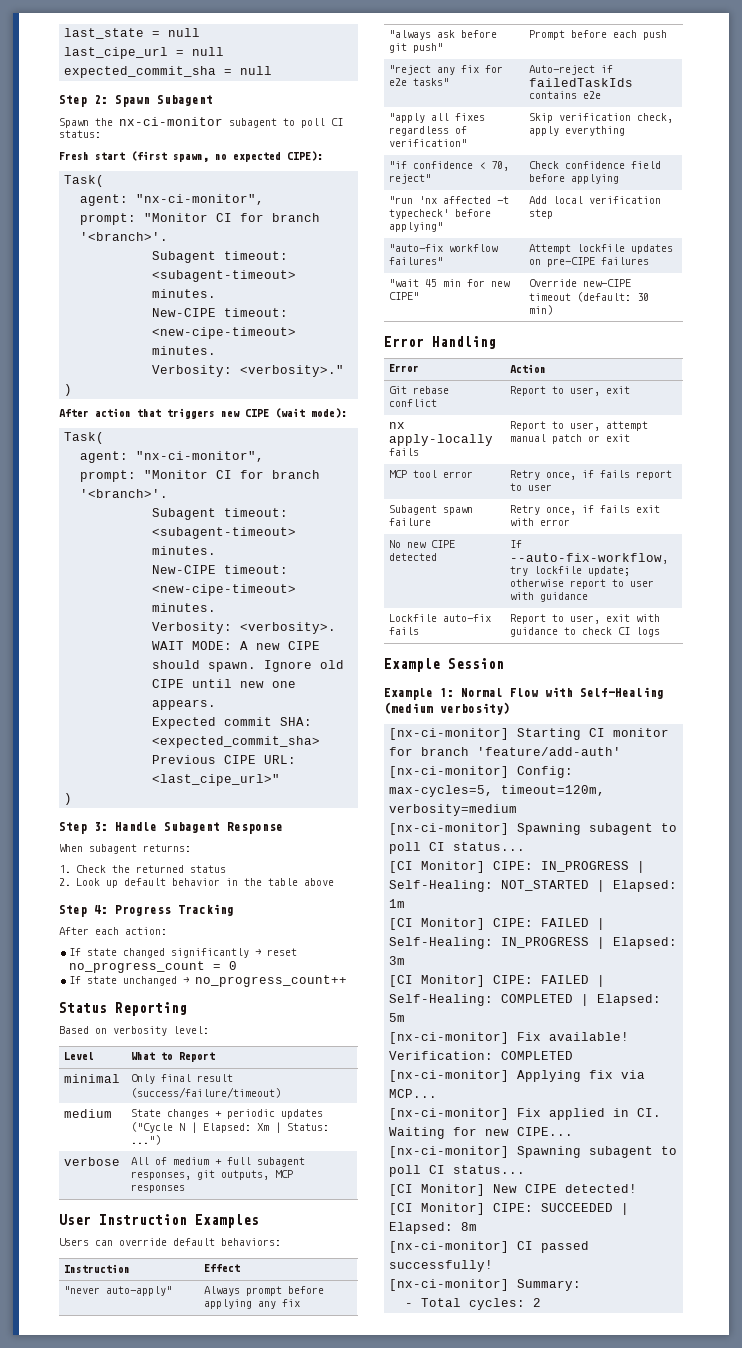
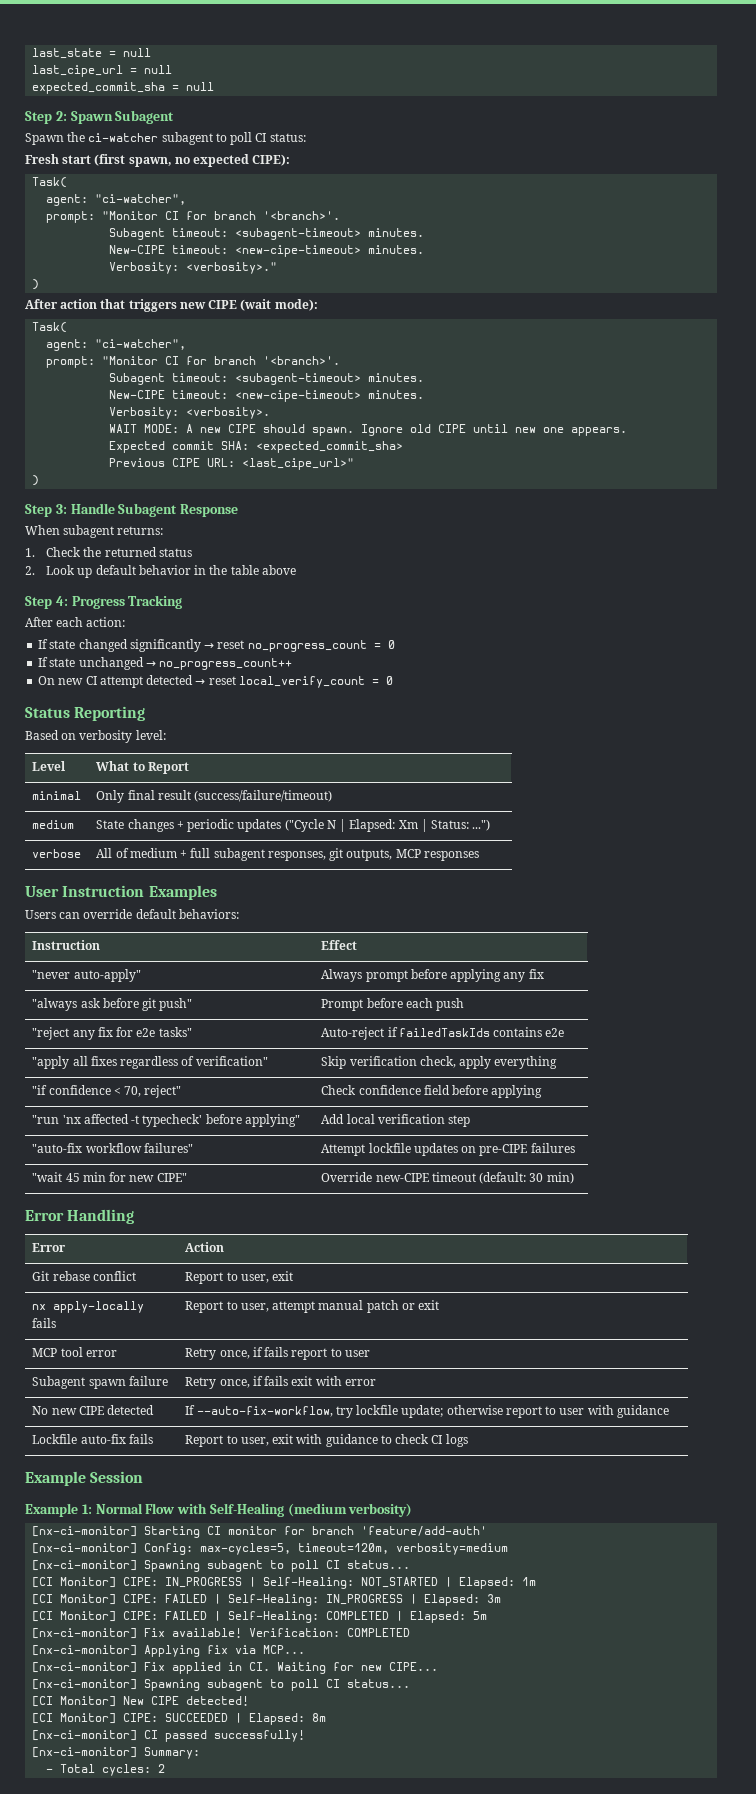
[119,117,223,126] nx-ci-monitor -> [88,133,159,142] ci-watcher
[136,194,265,205] "nx-ci-monitor", -> [95,194,187,205] "ci-watcher",
[136,451,265,462] "nx-ci-monitor", -> [95,339,187,350] "ci-watcher",
(347, 981) none -> [38,675,393,688] // On new CI attempt detected → reset local_verify_count = 0

